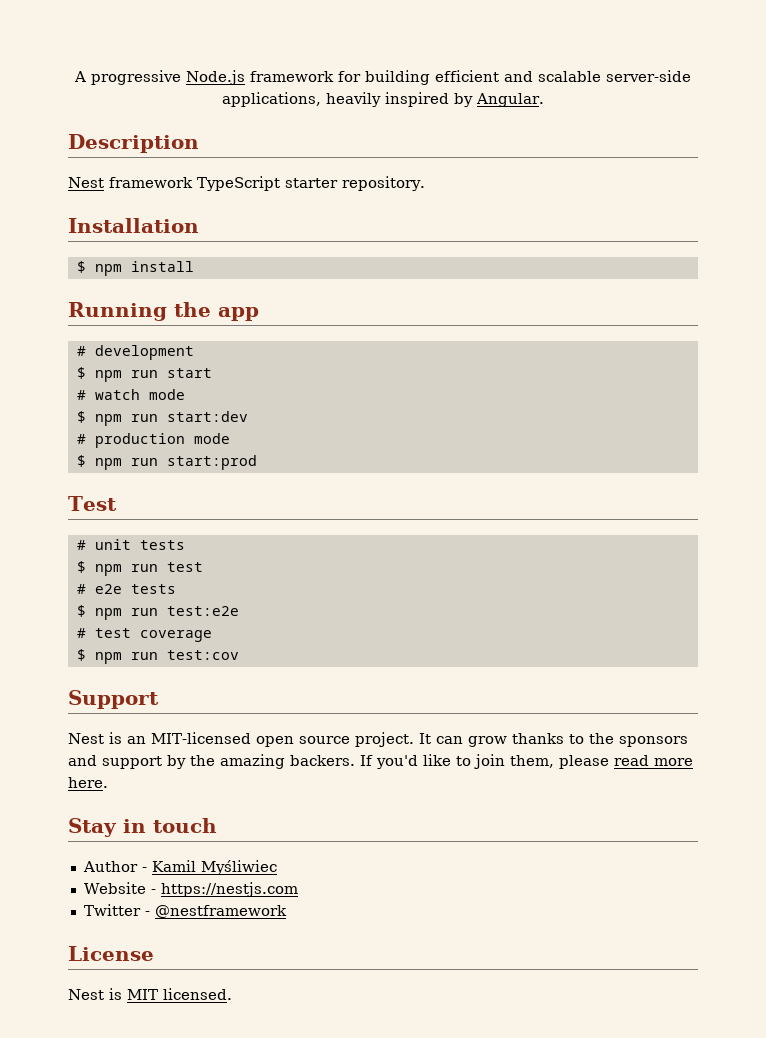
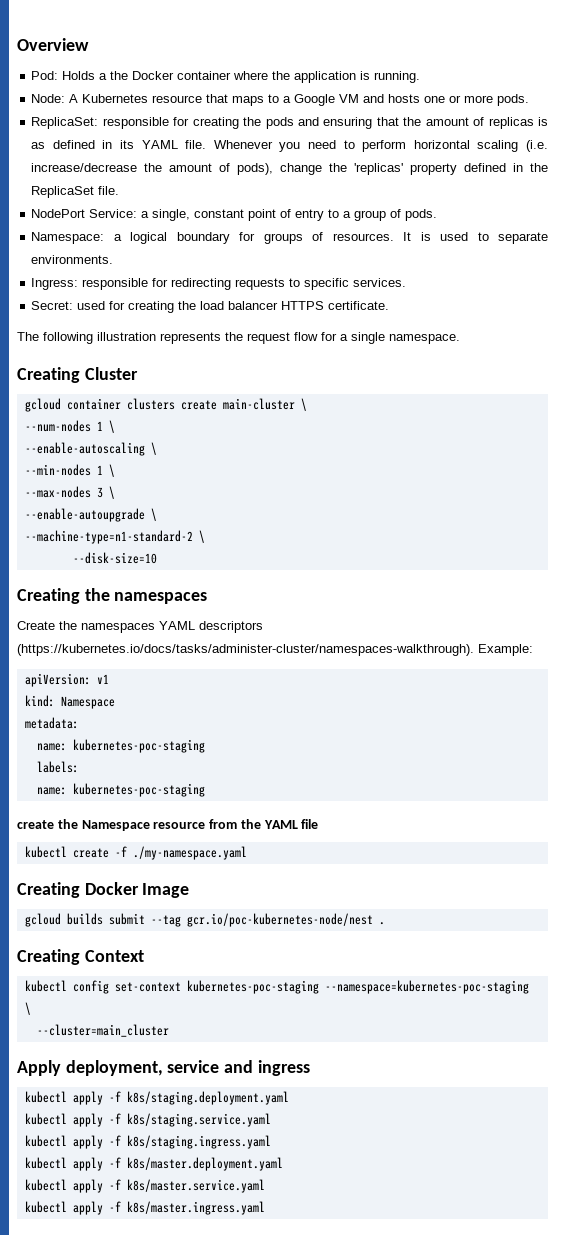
[74,70,691,85] [222,92,544,107] [68,134,199,153] [68,176,425,191] [68,218,199,233] [76,261,194,276] [68,302,259,321] [76,345,194,360] [76,367,212,382] [76,389,185,400] [76,411,248,426] [76,433,230,448] [76,455,257,470] [68,496,117,511] [76,539,185,550] [76,561,203,576] [76,584,176,594] [76,605,239,620] [76,628,212,642] [76,649,239,664] [68,690,159,709] [68,732,688,747] [68,754,693,769] [68,777,108,788] [68,818,217,837] [82,860,277,875] [83,882,298,897] [83,904,287,918] [68,946,154,961] [68,988,232,1000] A progressive Node.js framework for building efficient and scalable server-side applications, heavily inspired by Angular. // Description // Nest framework TypeScript starter repository. // Installation // $ npm install // Running the app // # development // $ npm run start // # watch mode // $ npm run start:dev // # production mode // $ npm run start:prod // Test // # unit tests // $ npm run test // # e2e tests // $ npm run test:e2e // # test coverage // $ npm run test:cov // Support // Nest is an MIT-licensed open source project. It can grow thanks to the sponsors and support by the amazing backers. If you'd like to join them, please read more here. // Stay in touch // Author - Kamil Myśliwiec // Website - https://nestjs.com // Twitter - @nestframework // License // Nest is MIT licensed. -> [17,38,89,51] [31,71,421,83] [31,94,530,106] [31,117,548,129] [31,140,549,152] [31,163,549,175] [31,186,120,198] [31,209,438,221] [31,232,549,244] [31,255,114,264] [31,278,407,290] [31,301,390,313] [17,332,460,344] [17,367,138,383] [24,398,307,412] [24,420,115,433] [24,442,157,456] [24,464,115,477] [24,486,115,499] [24,508,157,522] [24,530,205,544] [72,552,157,564] [17,588,208,604] [17,621,263,633] [17,644,533,656] [24,673,109,687] [24,695,115,709] [24,717,79,729] [36,739,205,753] [36,761,79,773] [36,783,205,797] [17,819,319,831] [24,846,247,860] [17,882,190,898] [24,913,385,927] [17,949,144,965] [24,980,529,994] [24,1002,31,1015] [36,1024,169,1037] [17,1060,310,1076] [24,1091,289,1105] [24,1113,271,1127] [24,1135,271,1149] [24,1157,283,1171] [24,1179,265,1193] [24,1201,265,1215] Overview // Pod: Holds a the Docker container where the application is running. // Node: A Kubernetes resource that maps to a Google VM and hosts one or more pods. // ReplicaSet: responsible for creating the pods and ensuring that the amount of replicas is as defined in its YAML file. Whenever you need to perform horizontal scaling (i.e. increase/decrease the amount of pods), change the 'replicas' property defined in the ReplicaSet file. // NodePort Service: a single, constant point of entry to a group of pods. // Namespace: a logical boundary for groups of resources. It is used to separate environments. // Ingress: responsible for redirecting requests to specific services. // Secret: used for creating the load balancer HTTPS certificate. // The following illustration represents the request flow for a single namespace. // Creating Cluster // gcloud container clusters create main-cluster \ // --num-nodes 1 \ // --enable-autoscaling \ // --min-nodes 1 \ // --max-nodes 3 \ // --enable-autoupgrade \ // --machine-type=n1-standard-2 \ // --disk-size=10 // Creating the namespaces // Create the namespaces YAML descriptors (https://kubernetes.io/docs/tasks/administer-cluster/namespaces-walkthrough). Example: // apiVersion: v1 // kind: Namespace // metadata: // name: kubernetes-poc-staging // labels: // name: kubernetes-poc-staging // create the Namespace resource from the YAML file // kubectl create -f ./my-namespace.yaml // Creating Docker Image // gcloud builds submit --tag gcr.io/poc-kubernetes-node/nest . // Creating Context // kubectl config set-context kubernetes-poc-staging --namespace=kubernetes-poc-staging \ // --cluster=main_cluster // Apply deployment, service and ingress // kubectl apply -f k8s/staging.deployment.yaml // kubectl apply -f k8s/staging.service.yaml // kubectl apply -f k8s/staging.ingress.yaml // kubectl apply -f k8s/master.deployment.yaml // kubectl apply -f k8s/master.service.yaml // kubectl apply -f k8s/master.ingress.yaml

